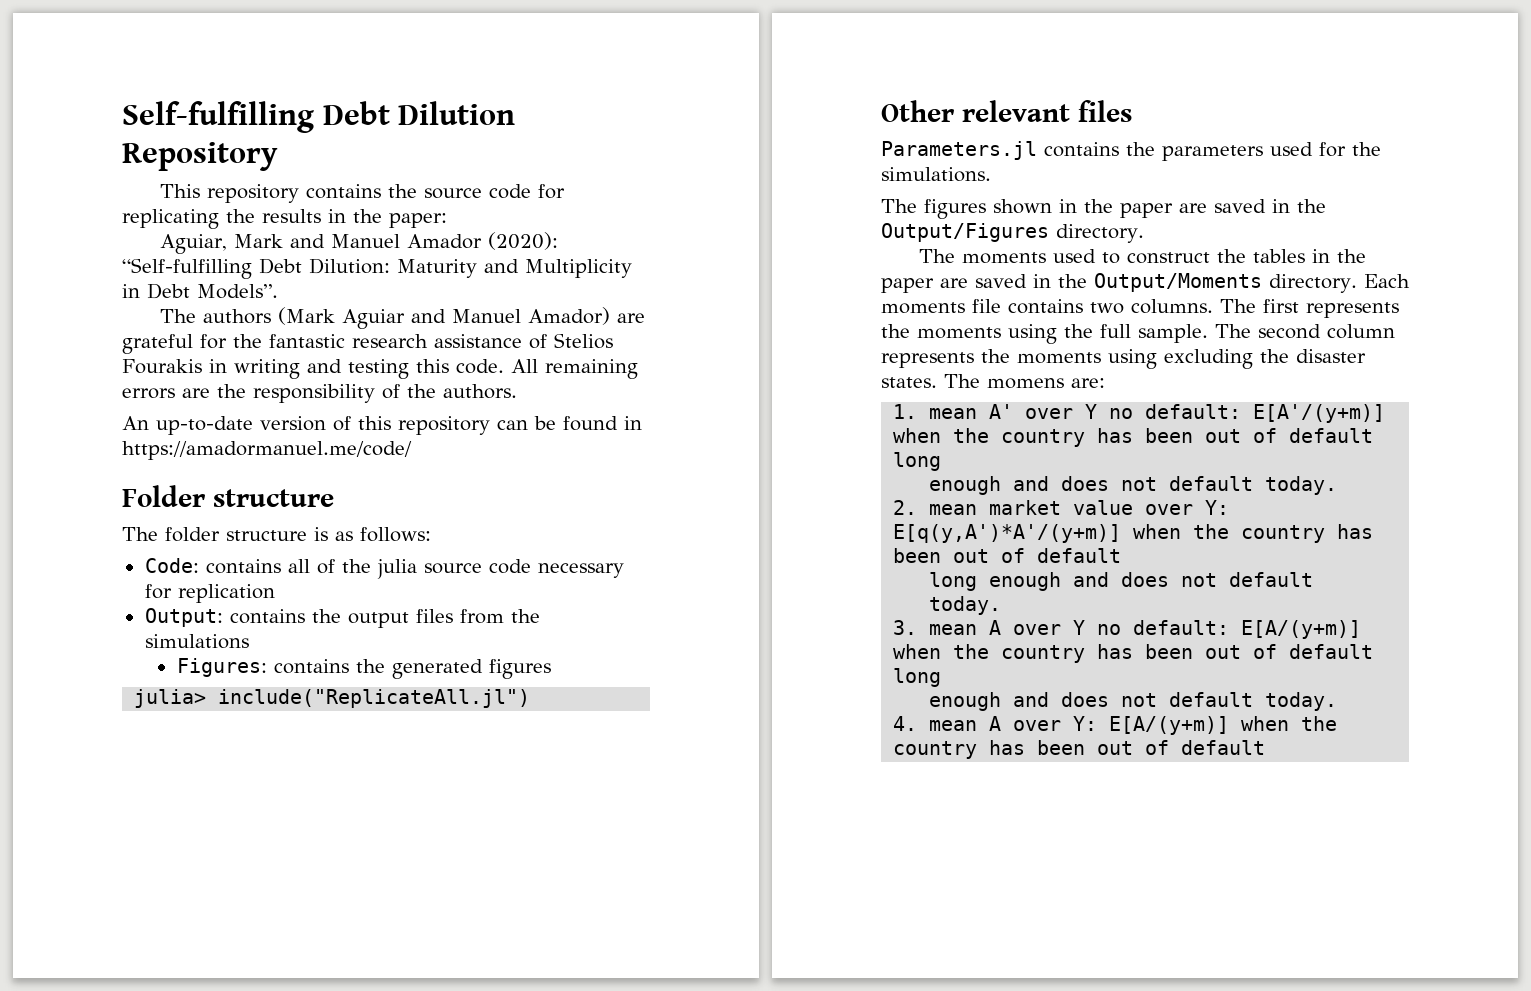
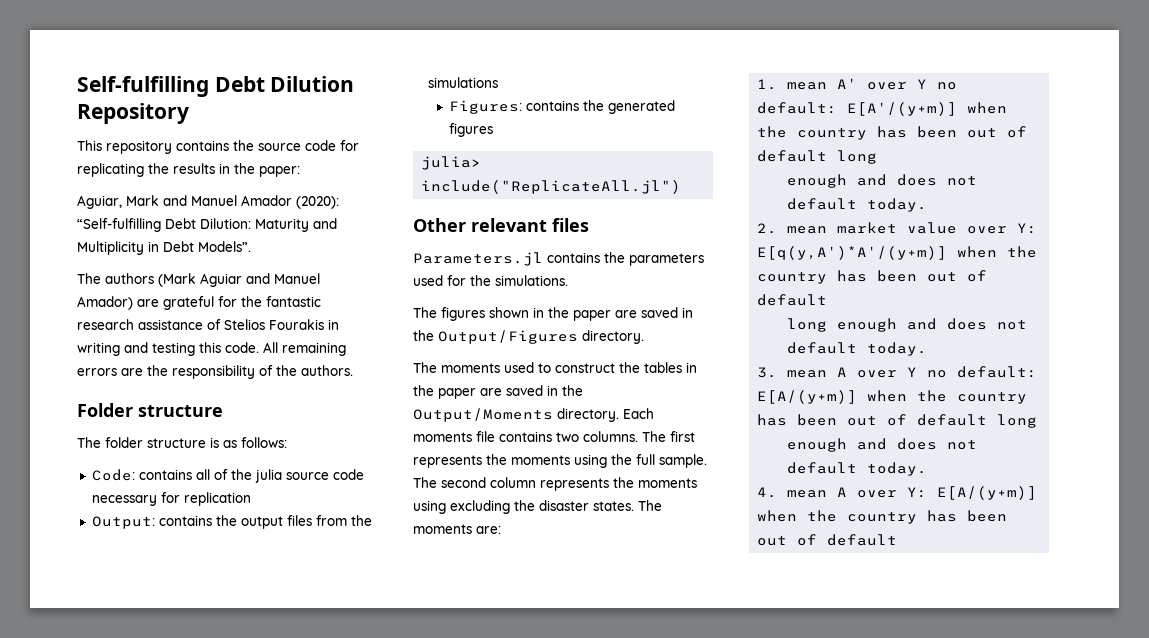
[122,416,642,435] [122,441,412,460] // An up-to-date version of this repository can be found in https://amadormanuel.me/code/ -> (353, 370) none
[987,378,1064,389] momens -> [413,524,472,534] moments

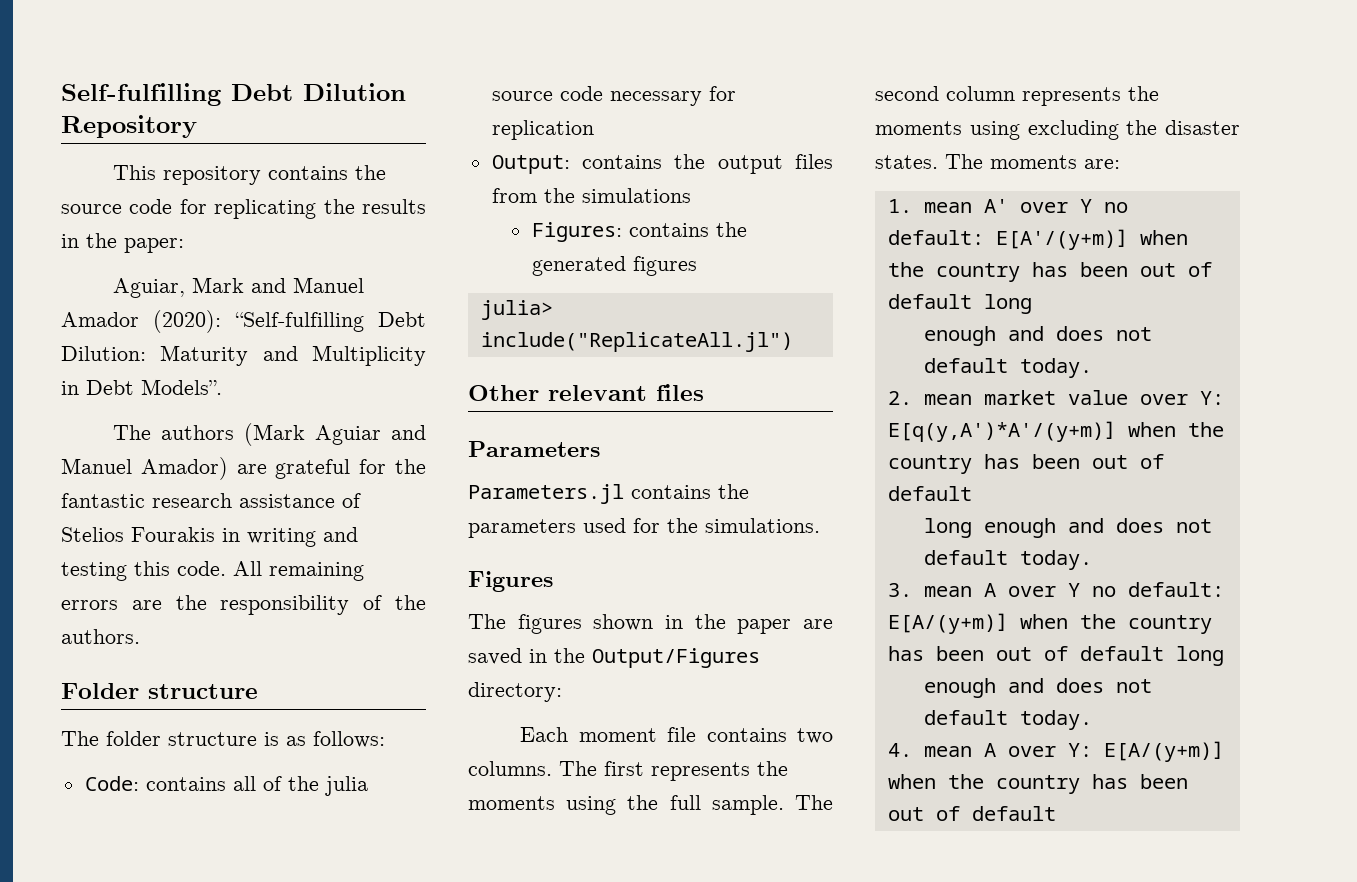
(589, 225) none -> [468,441,600,457] // Parameters
(568, 280) none -> [468,571,553,592] // Figures
[582,330,644,344] [413,362,697,373] [413,385,583,399] [413,408,654,422] [413,432,472,442] directory. // The moments used to construct the tables in the paper are saved in the Output/Moments directory. Each moments -> [468,682,562,702] [520,727,657,742] directory: // Each moment

